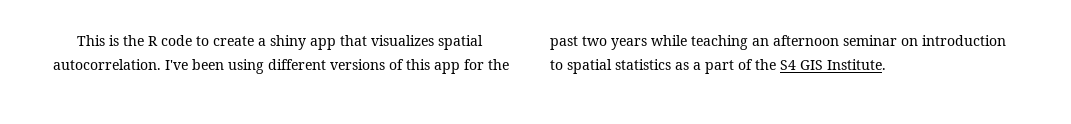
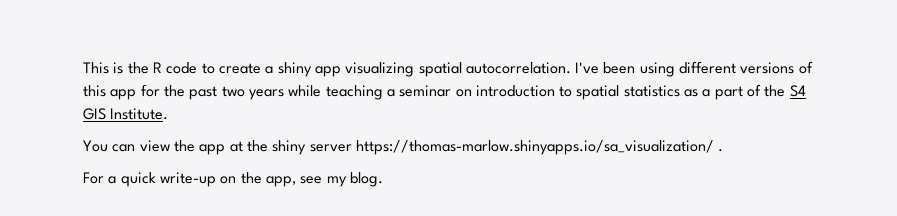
[340,35,435,46] that visualizes -> [345,62,415,77] visualizing
[752,35,839,46] an afternoon -> [386,89,395,97] a
(886, 64) none -> [83,140,724,155] [83,172,383,187] // You can view the app at the shiny server https://thomas-marlow.shinyapps.io/sa_visualization/ . // For a quick write-up on the app, see my blog.

